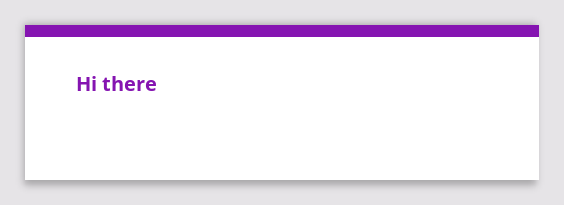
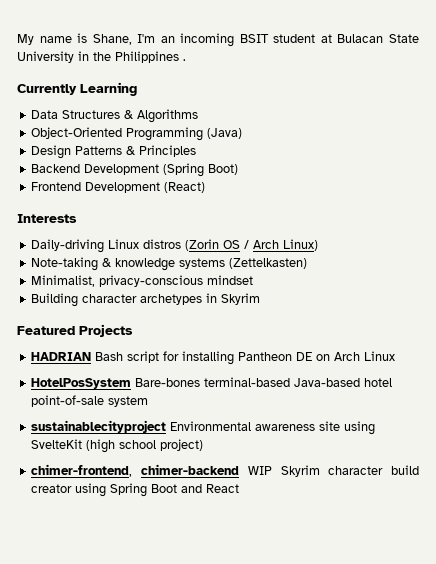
[76,76,158,91] Hi there -> [17,33,419,47] [17,51,186,63] [17,82,137,96] [31,109,199,123] [31,127,243,141] [31,145,197,159] [31,163,239,177] [31,182,206,193] [17,214,77,223] [31,239,319,253] [31,257,308,271] [31,275,254,287] [31,293,261,307] [17,324,133,337] [31,351,396,365] [31,377,393,389] [31,395,149,407] [31,420,376,435] [31,439,204,453] [31,464,419,477] [31,483,240,497] My name is Shane, I'm an incoming BSIT student at Bulacan State University in the Philippines . // Currently Learning // Data Structures & Algorithms // Object-Oriented Programming (Java) // Design Patterns & Principles // Backend Development (Spring Boot) // Frontend Development (React) // Interests // Daily-driving Linux distros (Zorin OS / Arch Linux) // Note-taking & knowledge systems (Zettelkasten) // Minimalist, privacy-conscious mindset // Building character archetypes in Skyrim // Featured Projects // HADRIAN Bash script for installing Pantheon DE on Arch Linux // HotelPosSystem Bare-bones terminal-based Java-based hotel point-of-sale system // sustainablecityproject Environmental awareness site using SvelteKit (high school project) // chimer-frontend, chimer-backend WIP Skyrim character build creator using Spring Boot and React

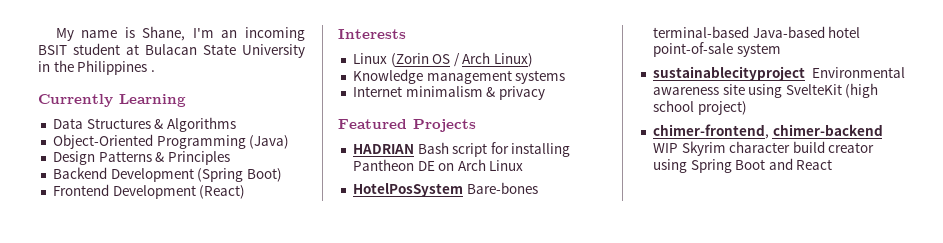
[31,239,182,253] Daily-driving Linux distros -> [352,53,387,64] Linux
[31,257,308,271] [31,275,254,287] [31,293,261,307] Note-taking & knowledge systems (Zettelkasten) // Minimalist, privacy-conscious mindset // Building character archetypes in Skyrim -> [352,69,566,84] [352,86,545,100] Knowledge management systems // Internet minimalism & privacy

